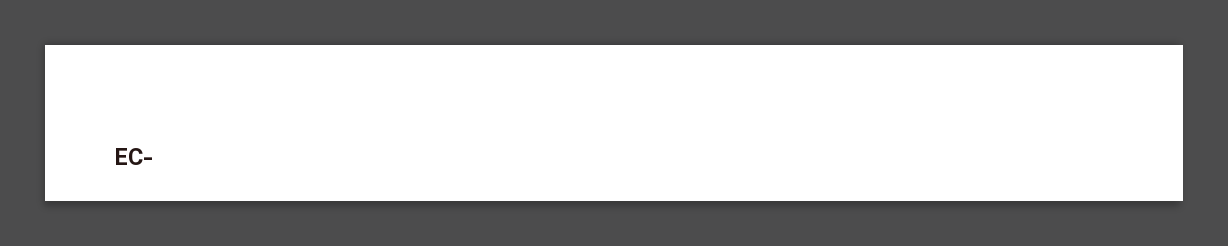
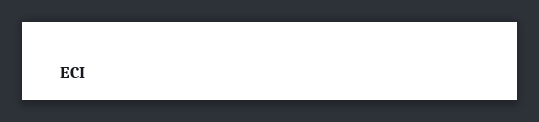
[115,148,153,165] EC- -> [60,67,85,78] ECI

